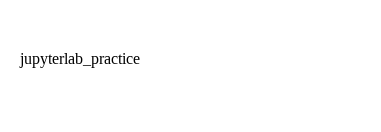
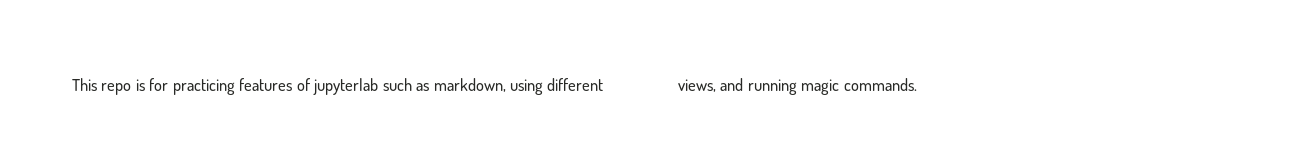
[19,53,140,68] jupyterlab_practice -> [72,78,917,95] This repo is for practicing features of jupyterlab such as markdown, using different views, and running magic commands.

